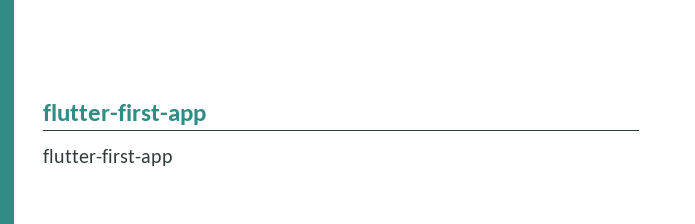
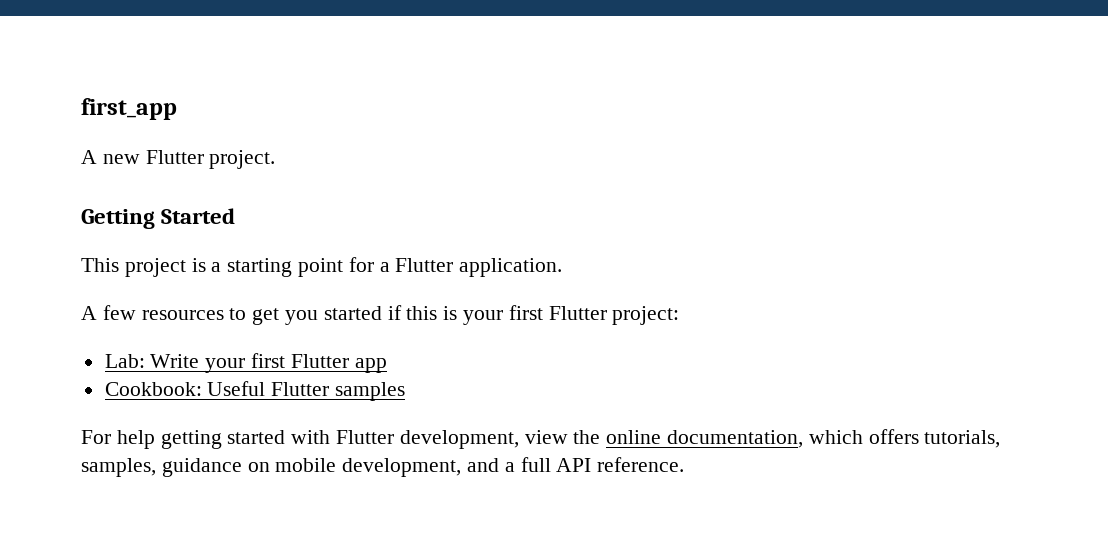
[43,104,206,125] [43,149,173,166] flutter-first-app // flutter-first-app -> [81,98,177,120] [81,150,276,169] [81,208,236,229] [81,257,563,277] [81,305,680,325] [104,353,387,373] [104,381,406,401] [81,429,1001,449] [81,457,685,477] first_app // A new Flutter project. // Getting Started // This project is a starting point for a Flutter application. // A few resources to get you started if this is your first Flutter project: // Lab: Write your first Flutter app // Cookbook: Useful Flutter samples // For help getting started with Flutter development, view the online documentation, which offers tutorials, samples, guidance on mobile development, and a full API reference.

